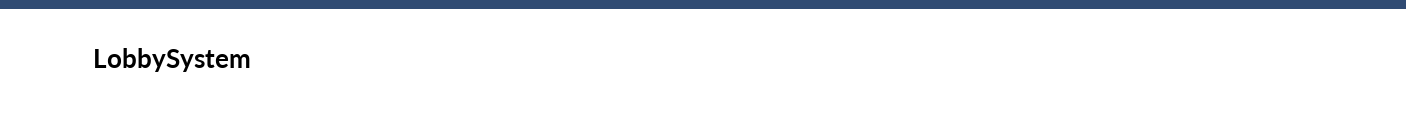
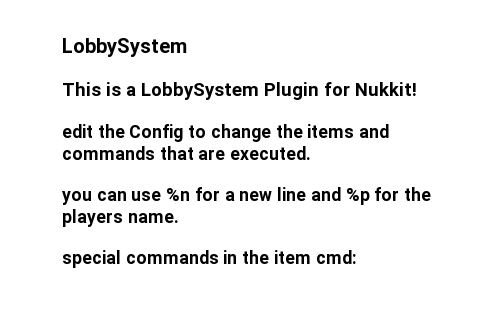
[93,48,251,72] LobbySystem -> [62,38,187,57] [62,82,417,100] [62,124,390,142] [62,146,312,160] [62,187,431,205] [62,209,179,227] [62,250,357,268] LobbySystem // This is a LobbySystem Plugin for Nukkit! // edit the Config to change the items and commands that are executed. // you can use %n for a new line and %p for the players name. // special commands in the item cmd:

